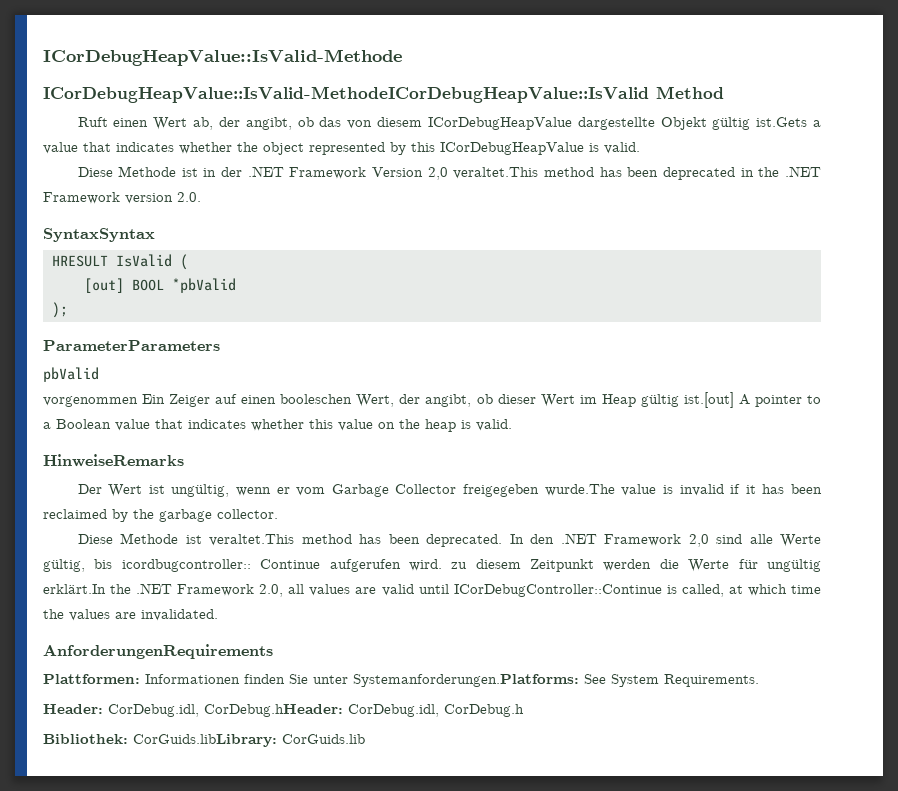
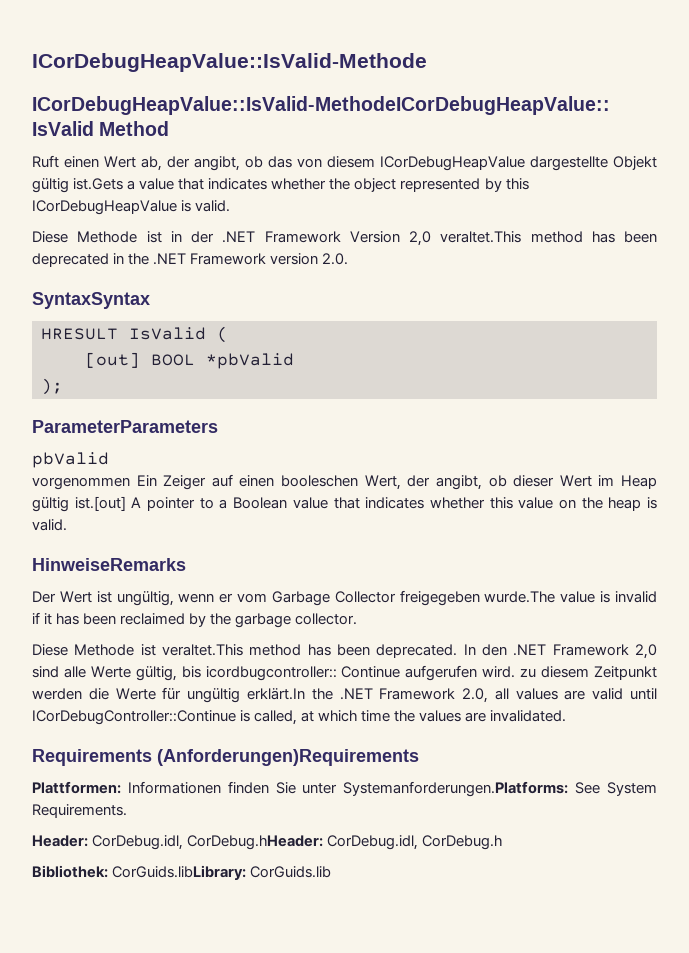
[43,644,273,659] AnforderungenRequirements -> [32,749,419,766] Requirements (Anforderungen)Requirements

